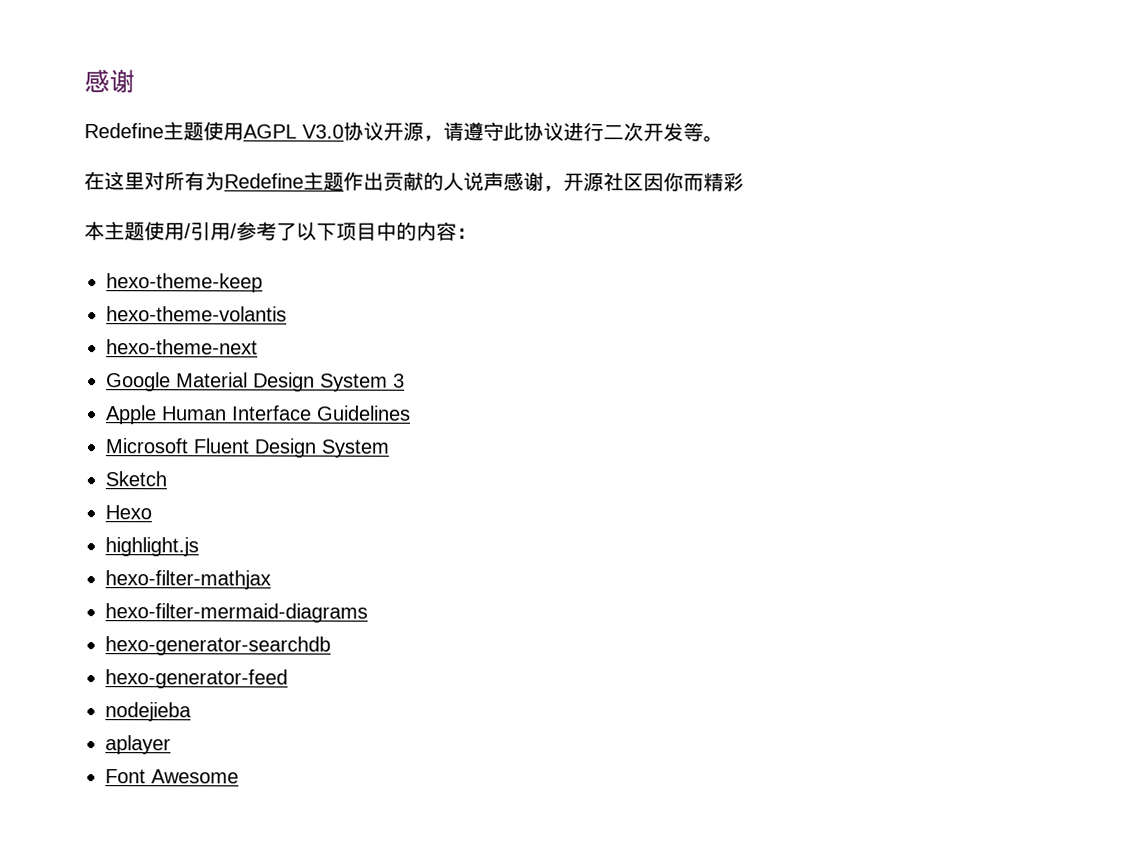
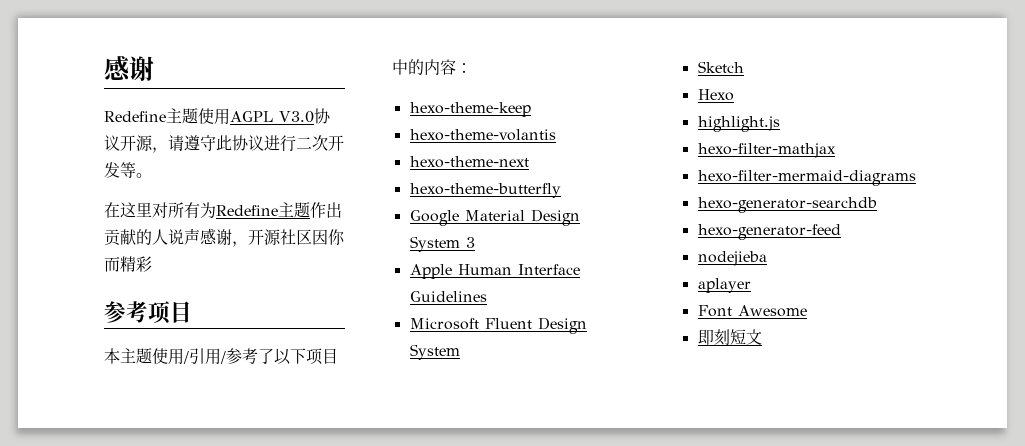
(744, 182) none -> [104,301,192,324] // 参考项目
(258, 347) none -> [409,183,561,198] // hexo-theme-butterfly
(239, 776) none -> [697,329,762,345] // 即刻短文

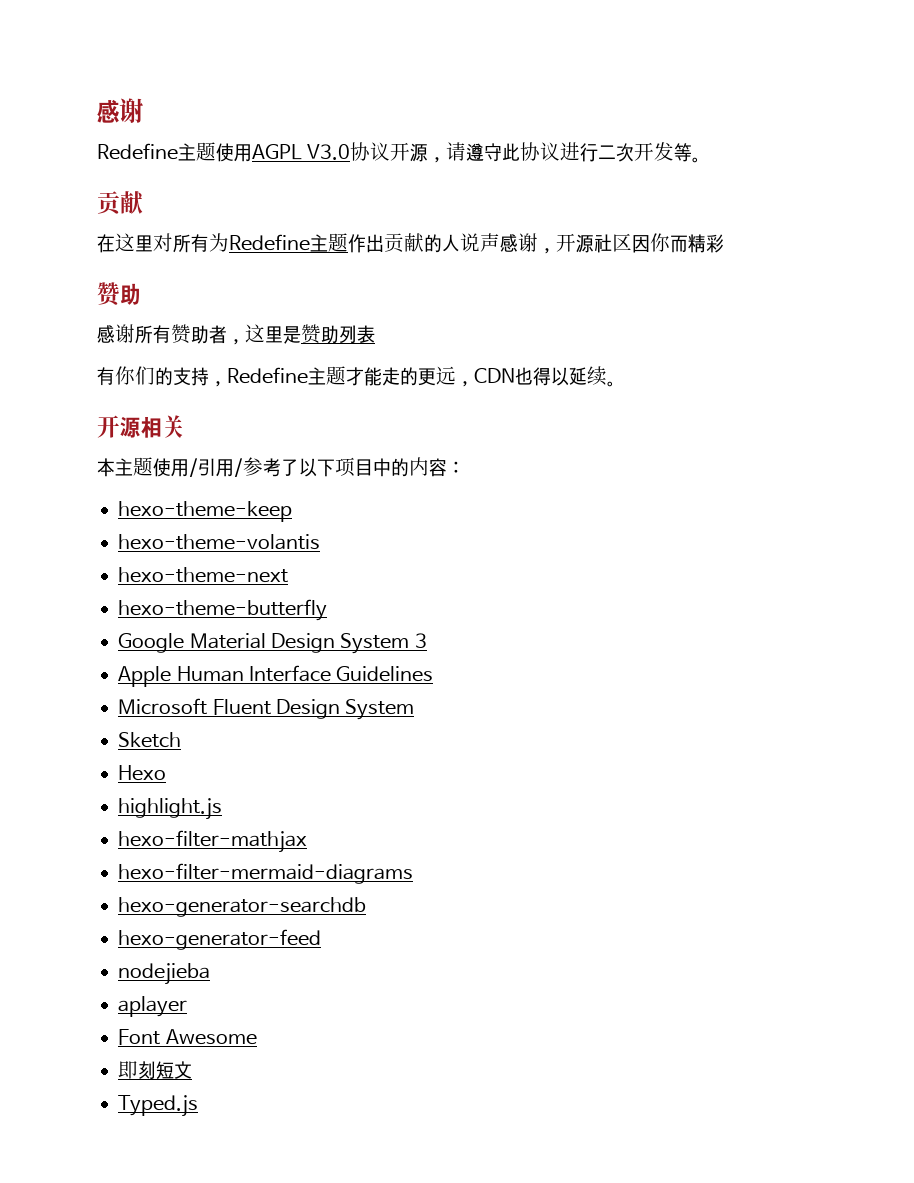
(152, 175) none -> [97,191,144,216] // 贡献
[104,301,192,324] 参考项目 -> [97,282,141,307] [97,324,375,345] [97,366,616,387] [97,415,185,438] 赞助 // 感谢所有赞助者，这里是赞助列表 // 有你们的支持，Redefine主题才能走的更远，CDN也得以延续。 // 开源相关
(762, 337) none -> [118,1095,199,1117] // Typed.js

